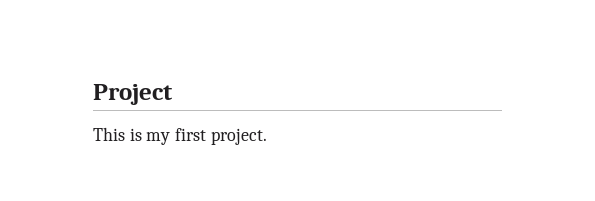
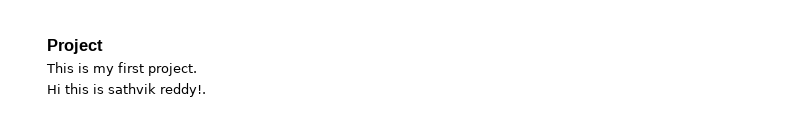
(267, 136) none -> [47,83,206,97] // Hi this is sathvik reddy!.

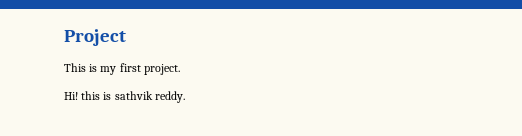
[47,84,61,94] Hi -> [64,92,78,100] Hi!
[160,83,206,97] reddy!. -> [154,91,185,103] reddy.

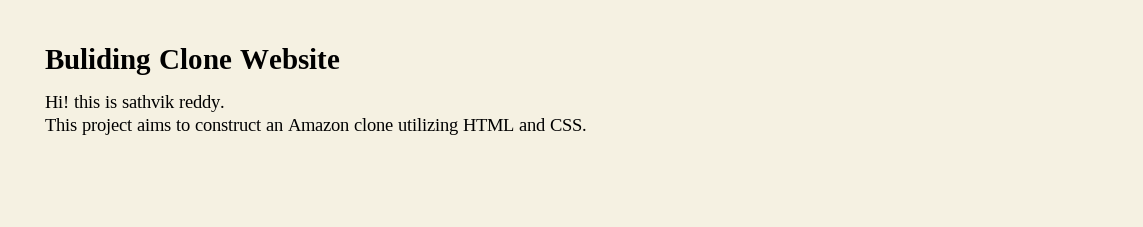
[64,29,126,46] [64,63,180,75] Project // This is my first project. -> [45,48,340,75] Buliding Clone Website
(185, 97) none -> [45,118,587,135] // This project aims to construct an Amazon clone utilizing HTML and CSS.

